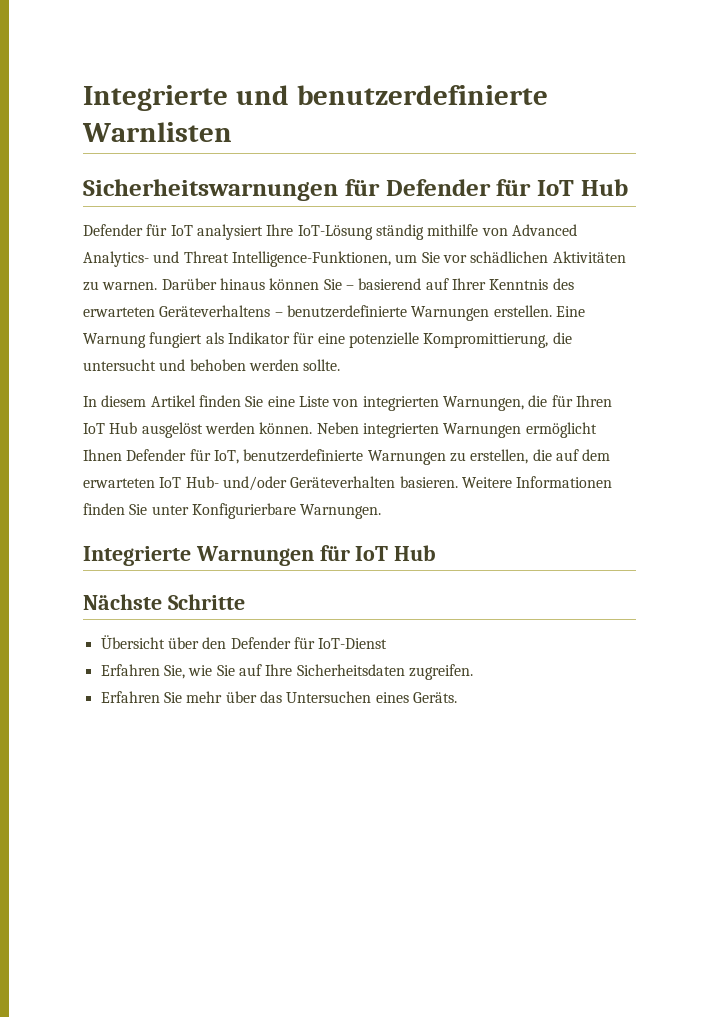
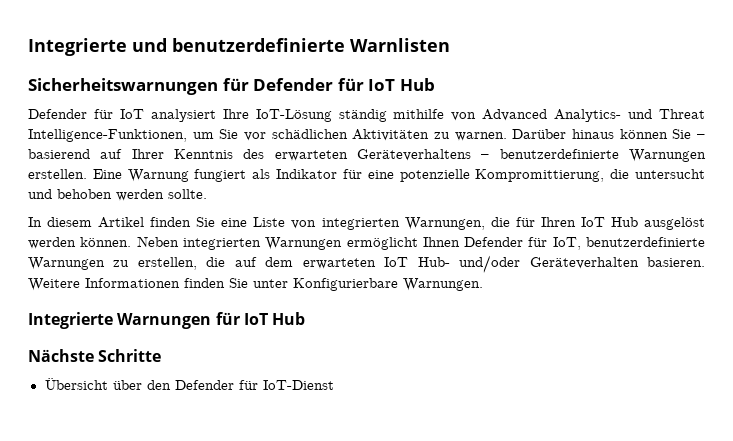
[100,664,473,680] [100,691,457,703] // Erfahren Sie, wie Sie auf Ihre Sicherheitsdaten zugreifen. // Erfahren Sie mehr über das Untersuchen eines Geräts. -> (334, 385) none

